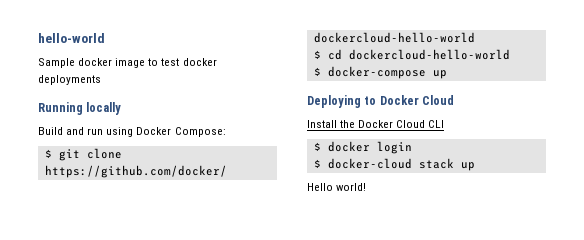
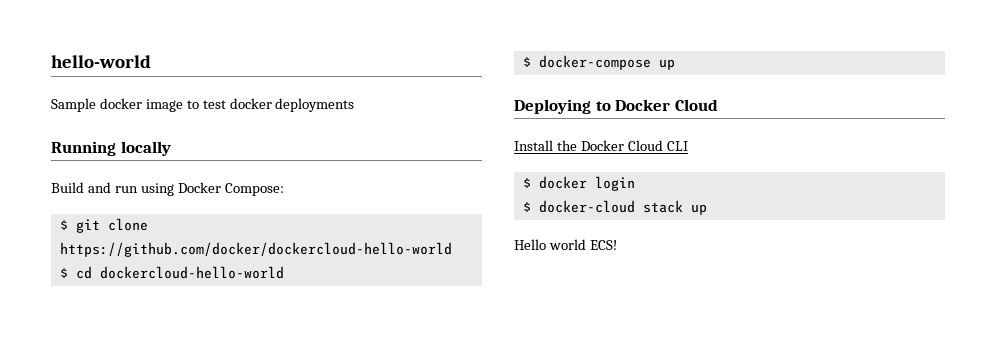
[336,183,367,191] world! -> [548,239,617,250] world ECS!

